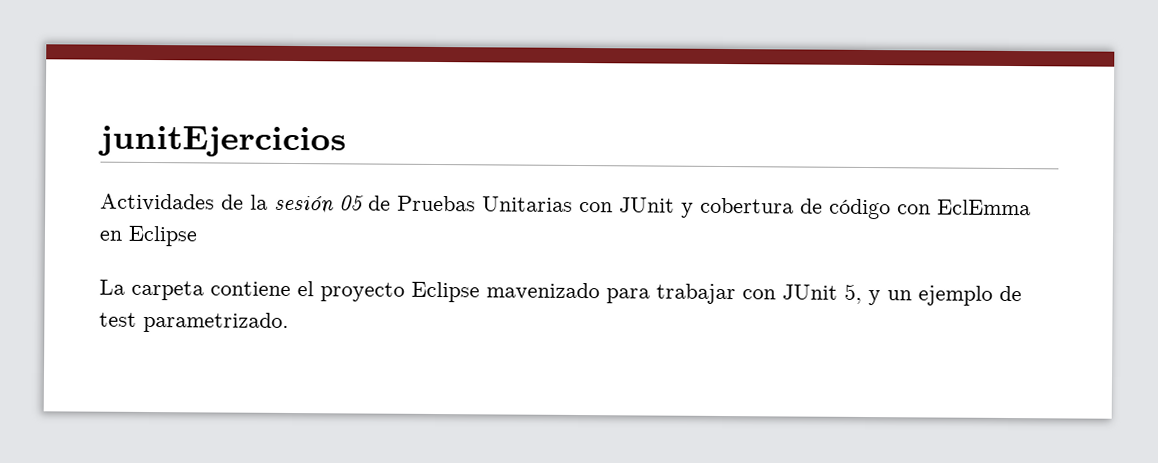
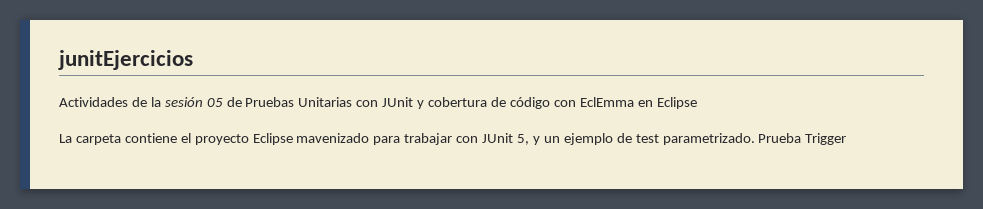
(289, 322) none -> [758,133,847,145] Prueba Trigger

